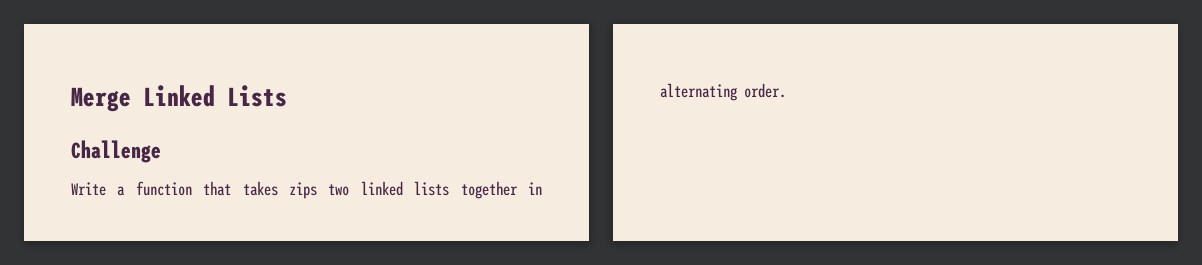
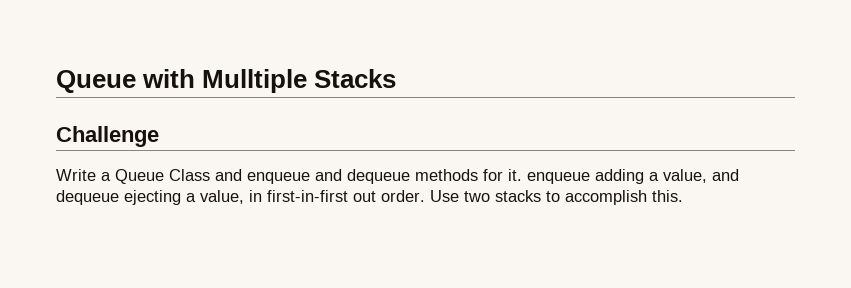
[71,85,287,112] Merge Linked Lists -> [56,69,397,93] Queue with Mulltiple Stacks
[135,181,542,199] [660,83,786,101] function that takes zips two linked lists together in alternating order. -> [115,169,739,184] [56,190,683,205] Queue Class and enqueue and dequeue methods for it. enqueue adding a value, and dequeue ejecting a value, in first-in-first out order. Use two stacks to accomplish this.

